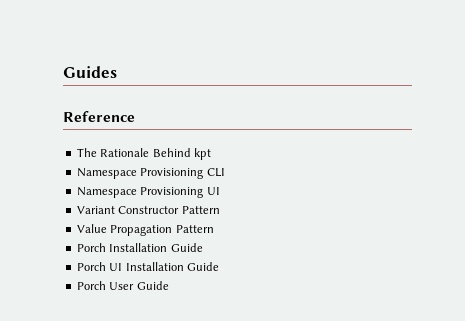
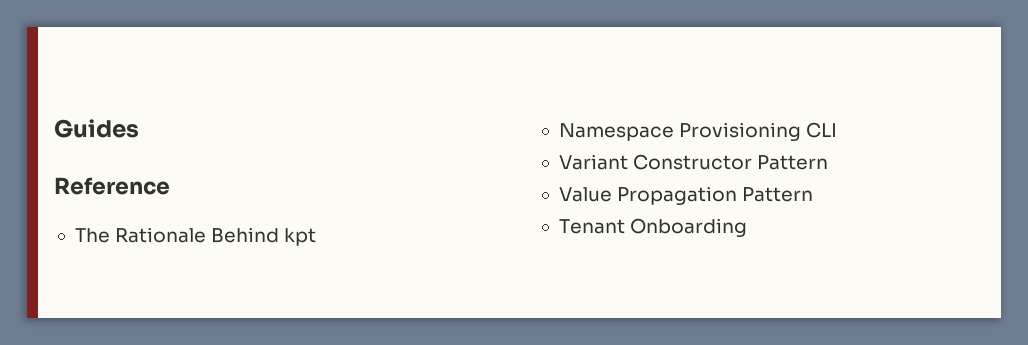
[76,187,220,198] // Namespace Provisioning UI -> (838, 130) none
[76,243,203,252] [76,262,219,271] [76,281,169,290] Porch Installation Guide // Porch UI Installation Guide // Porch User Guide -> [558,218,748,237] Tenant Onboarding

